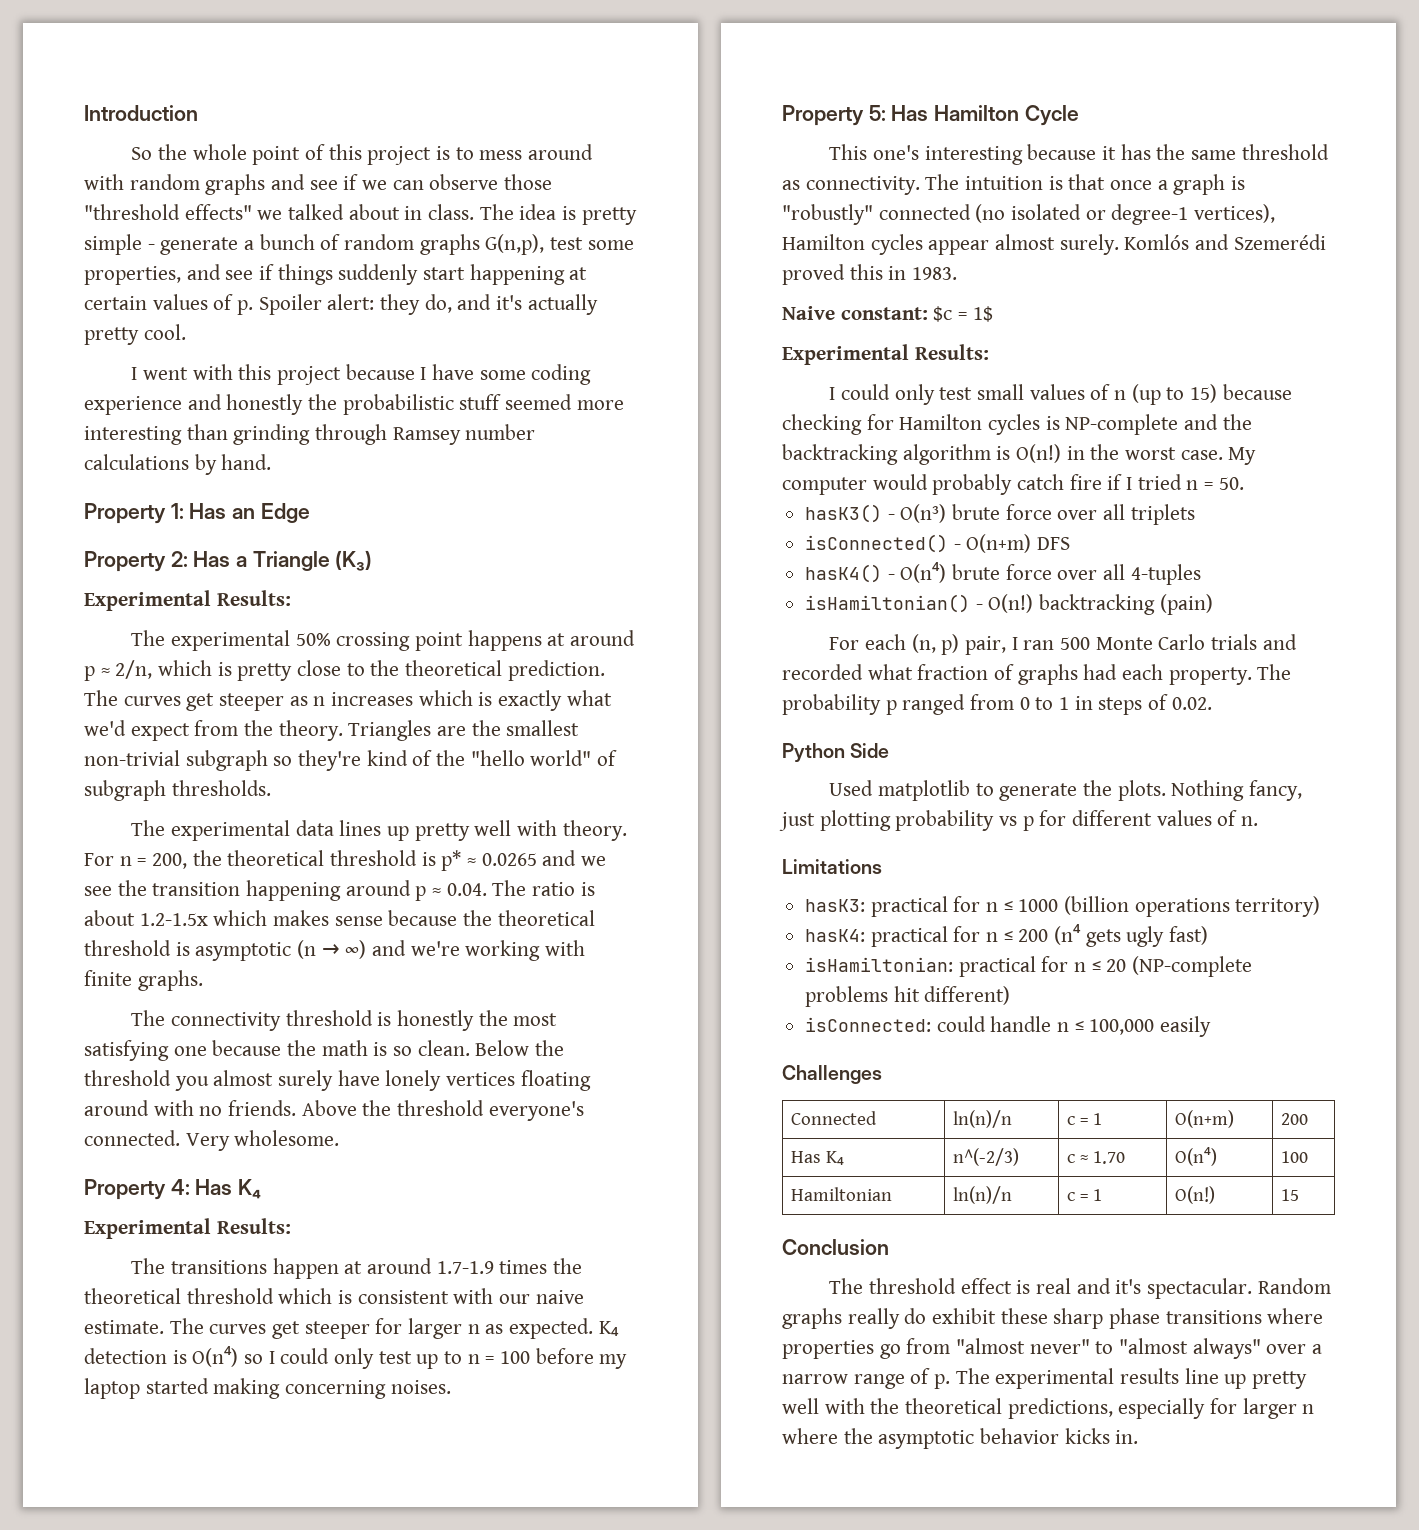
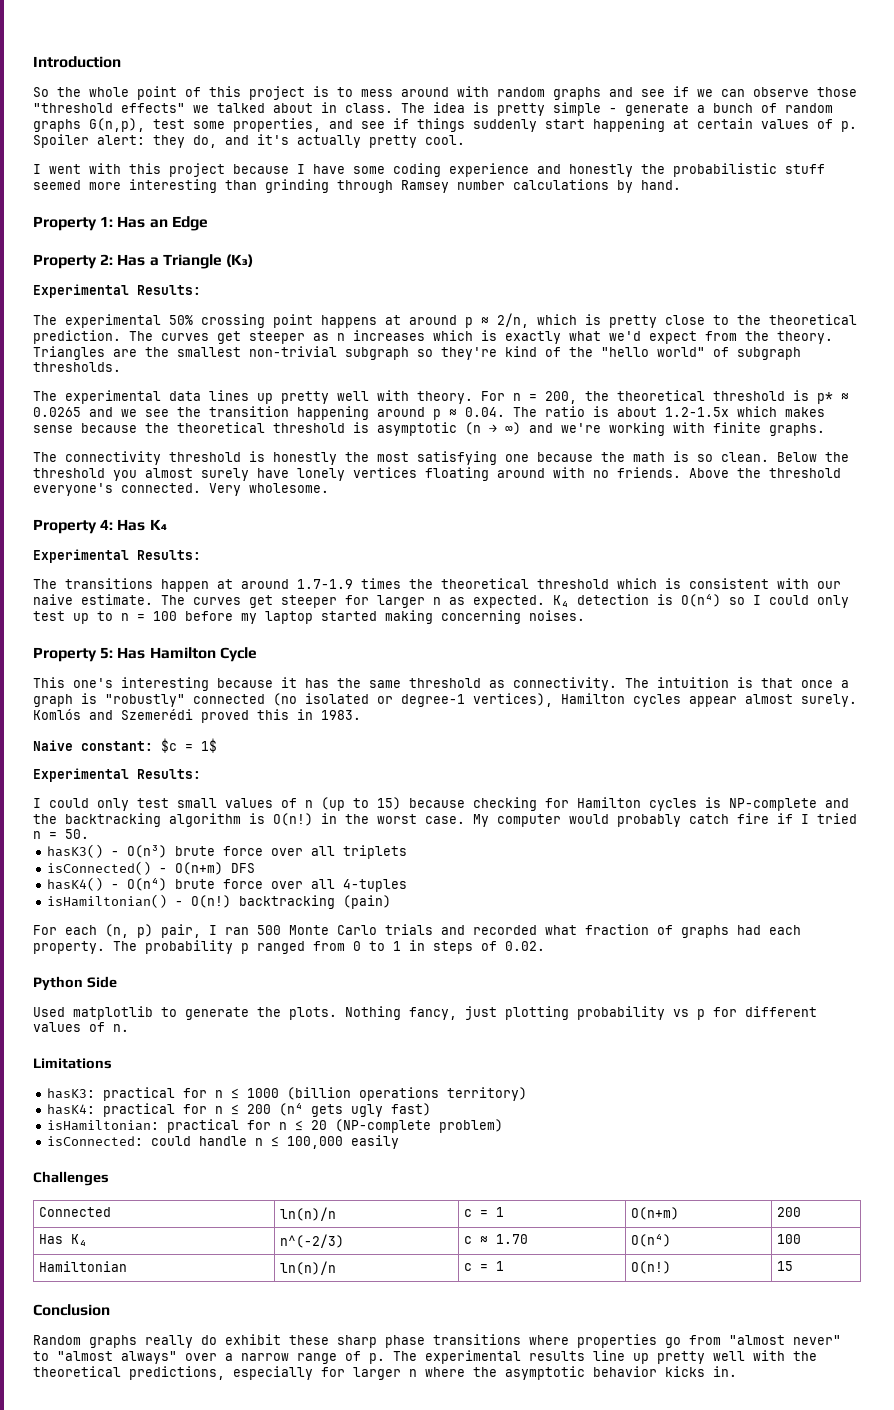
[805,986,1011,1007] problems hit different) -> [438,1119,503,1133] problem)
[829,1278,1253,1299] The threshold effect is real and it's spectacular. -> (110, 1310) none

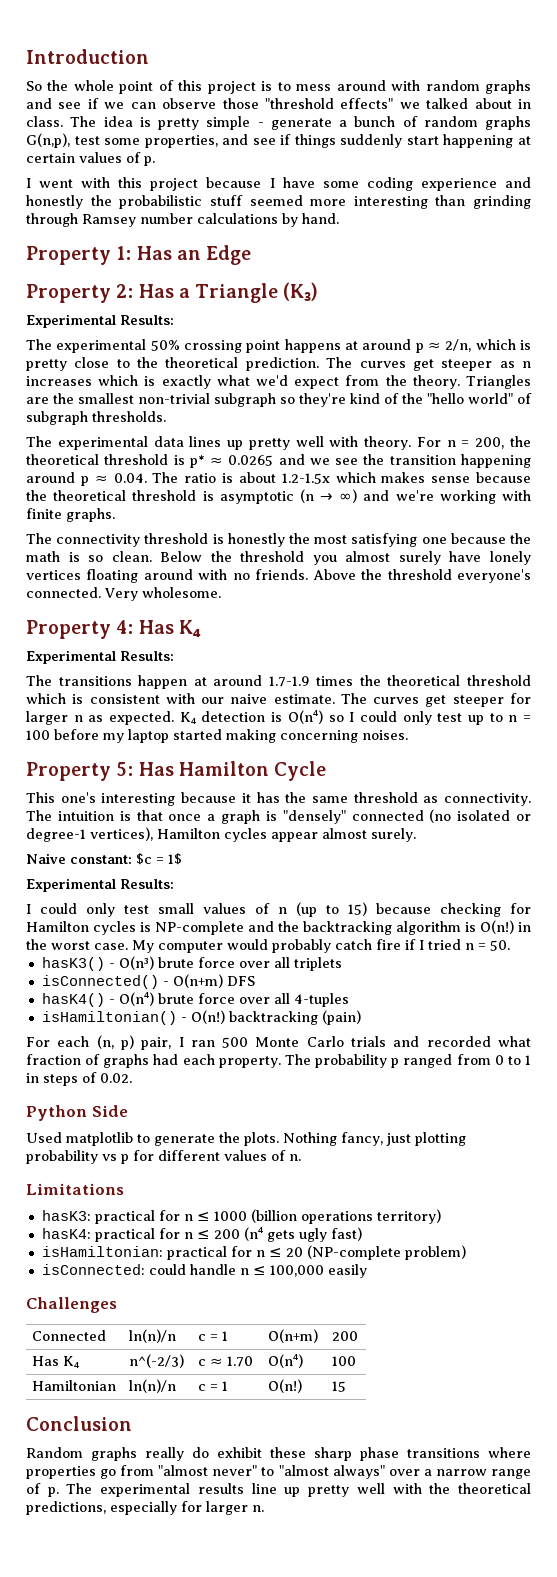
[33,134,465,148] Spoiler alert: they do, and it's actually pretty cool. -> (155, 161) none
[105,694,185,707] "robustly" -> [282,810,346,824] "densely"
[33,709,361,723] Komlós and Szemerédi proved this in 1983. -> (416, 835) none
[409,1366,737,1380] n where the asymptotic behavior kicks in. -> [252,1505,264,1512] n.

